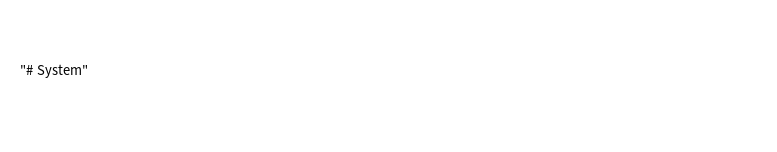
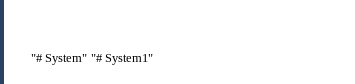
(88, 71) none -> [90,54,154,65] "# System1"

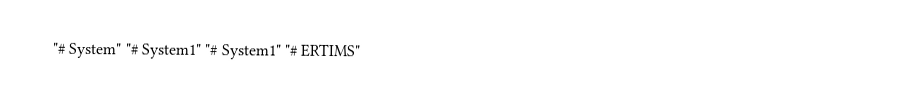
(154, 59) none -> [204,43,362,60] "# System1" "# ERTIMS"

